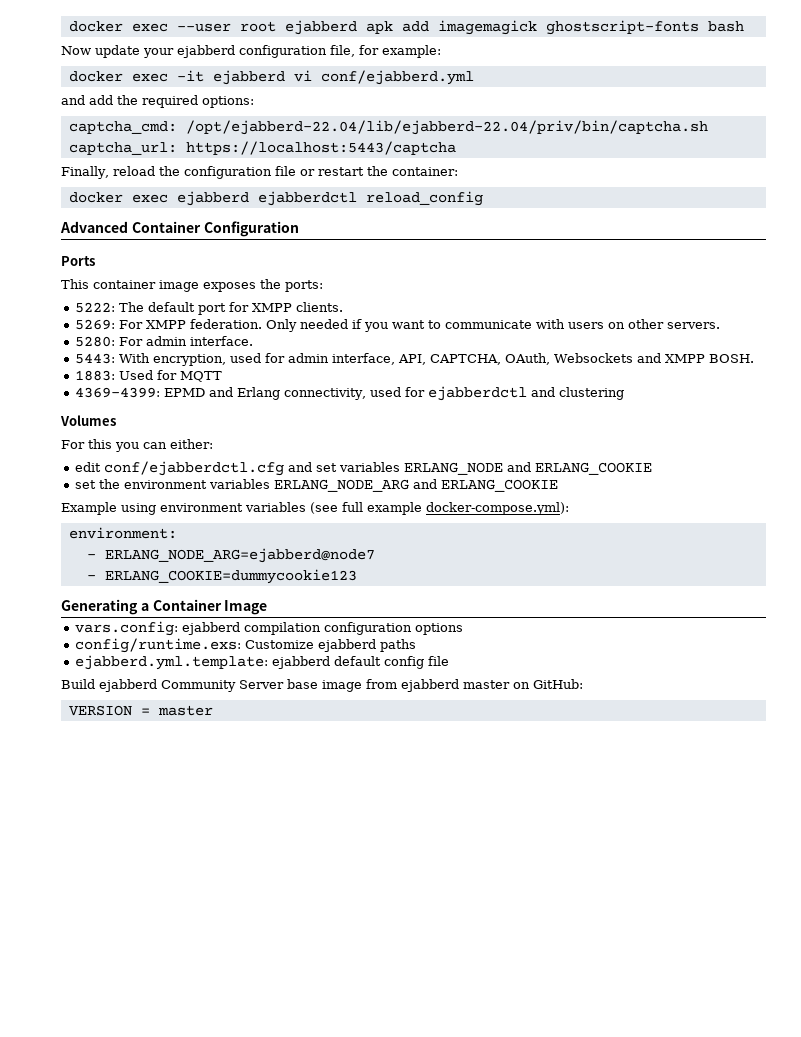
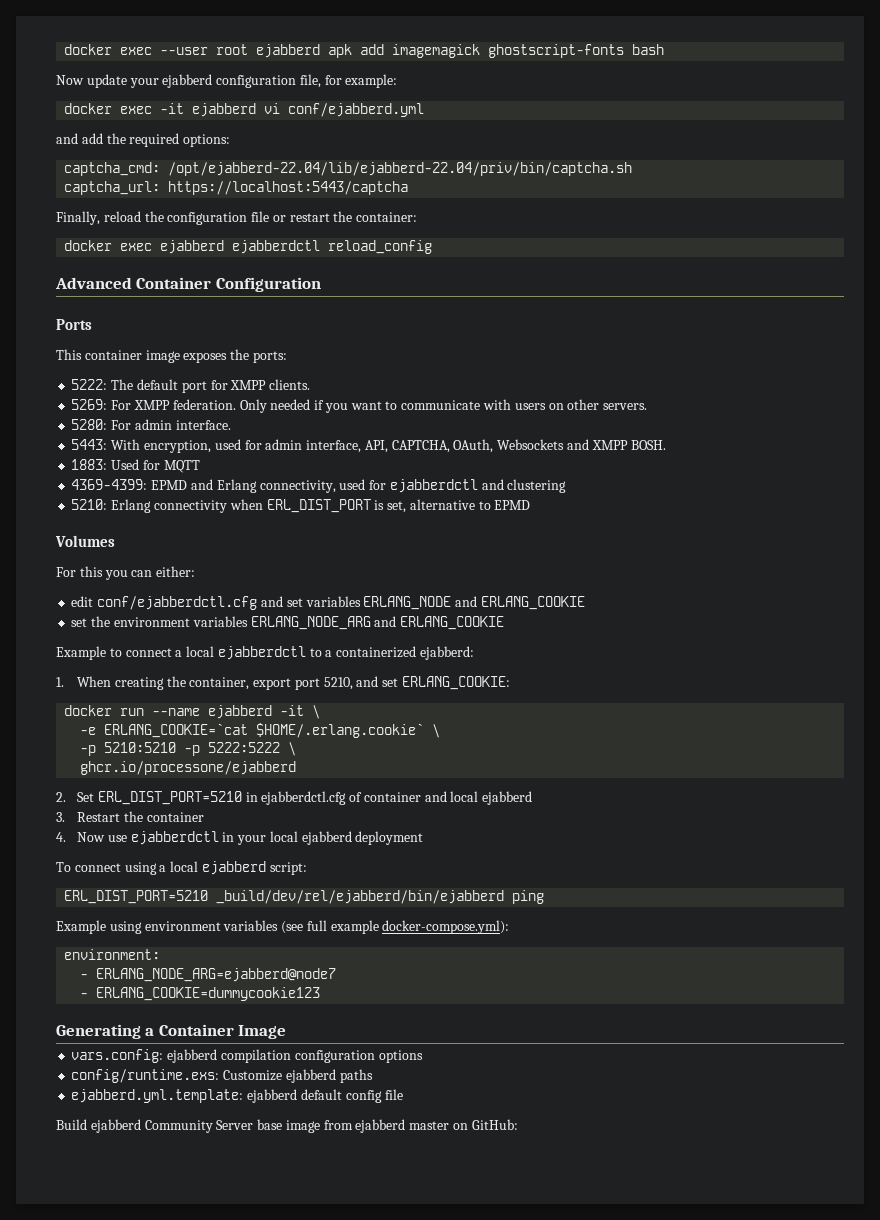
(624, 393) none -> [71,499,531,513] // 5210: Erlang connectivity when ERL_DIST_PORT is set, alternative to EPMD
(558, 485) none -> [56,646,475,660] [56,676,510,690] [64,705,321,719] [80,723,441,738] [80,742,297,756] [80,761,297,775] [56,791,533,805] [56,811,204,822] [56,831,424,845] [56,861,307,875] [64,890,545,904] // Example to connect a local ejabberdctl to a containerized ejabberd: // 1. When creating the container, export port 5210, and set ERLANG_COOKIE: // docker run --name ejabberd -it \ // -e ERLANG_COOKIE=`cat $HOME/.erlang.cookie` \ // -p 5210:5210 -p 5222:5222 \ // ghcr.io/processone/ejabberd // 2. Set ERL_DIST_PORT=5210 in ejabberdctl.cfg of container and local ejabberd // 3. Restart the container // 4. Now use ejabberdctl in your local ejabberd deployment // To connect using a local ejabberd script: // ERL_DIST_PORT=5210 _build/dev/rel/ejabberd/bin/ejabberd ping
[68,705,213,716] // VERSION = master -> (518, 1124) none

